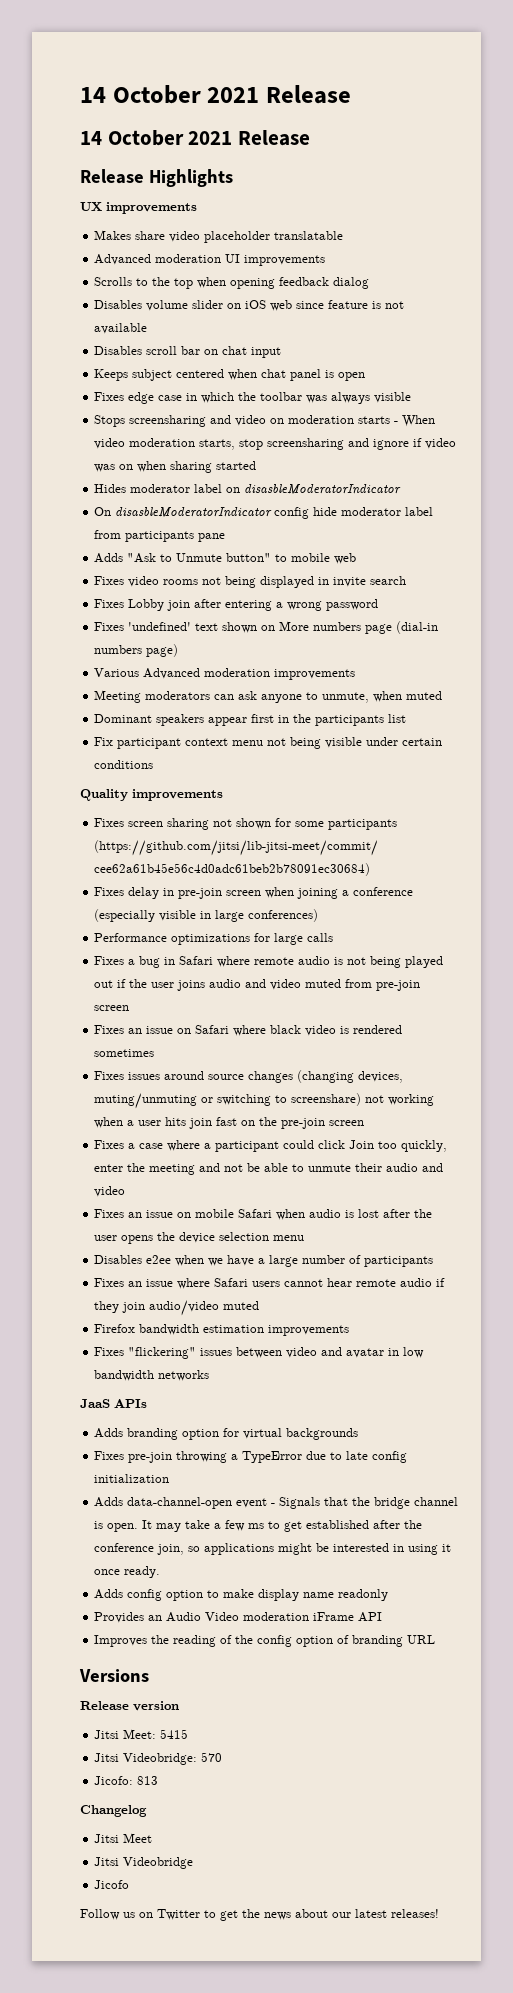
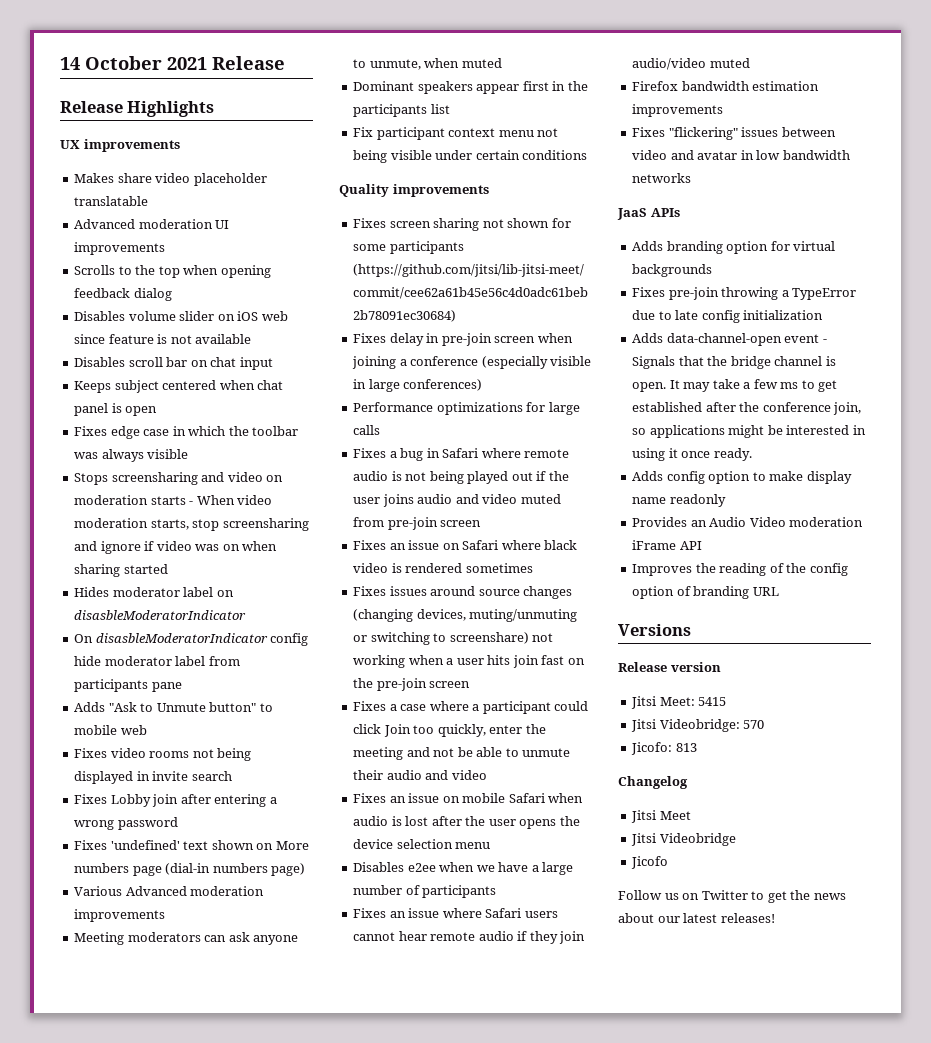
[80,85,351,104] [80,130,311,146] 14 October 2021 Release // 14 October 2021 Release -> [60,56,285,70] 14 October 2021 Release

